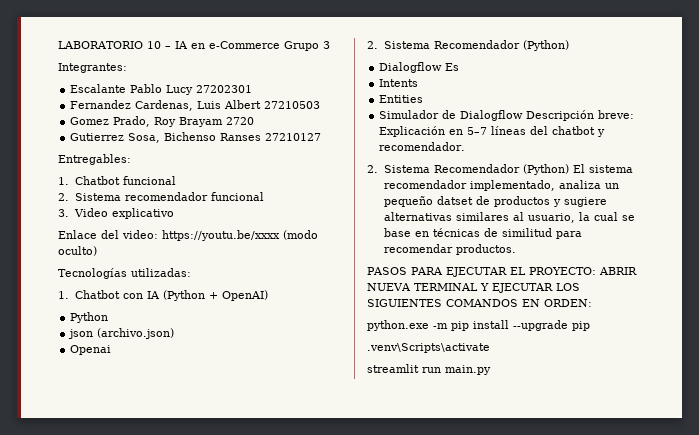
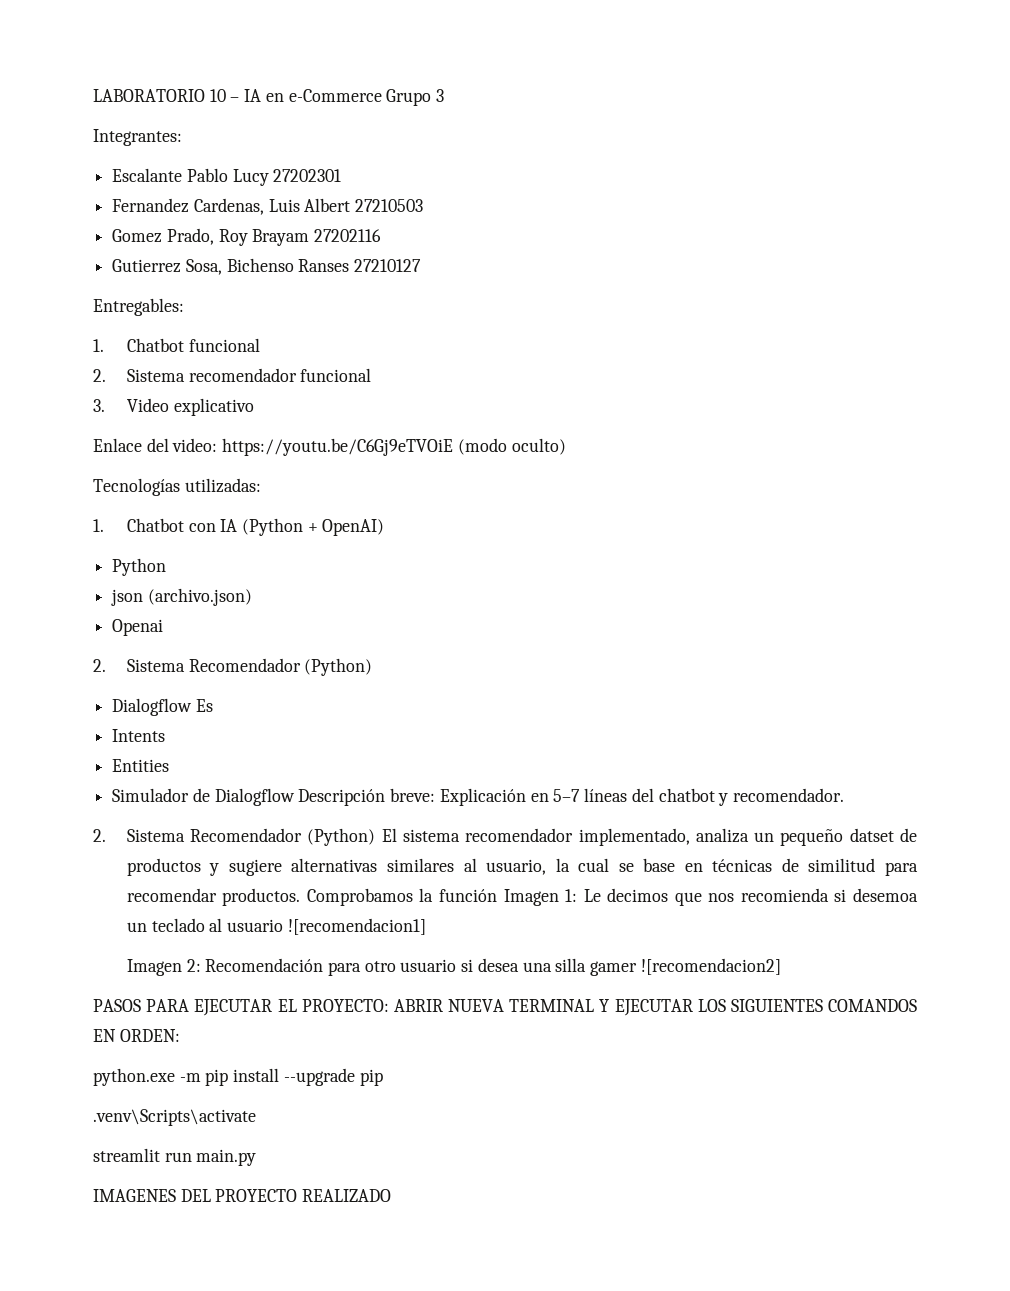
[226,117,255,125] 2720 -> [314,229,382,242] 27202116
[162,230,280,241] https://youtu.be/xxxx -> [222,438,454,456] https://youtu.be/C6Gj9eTVOiE
(517, 249) none -> [306,888,918,906] [126,918,426,935] [126,958,781,976] Comprobamos la función Imagen 1: Le decimos que nos recomienda si desemoa un teclado al usuario ![recomendacion1] // Imagen 2: Recomendación para otro usuario si desea una silla gamer ![recomendacion2]
(491, 370) none -> [93,1189,392,1202] // IMAGENES DEL PROYECTO REALIZADO

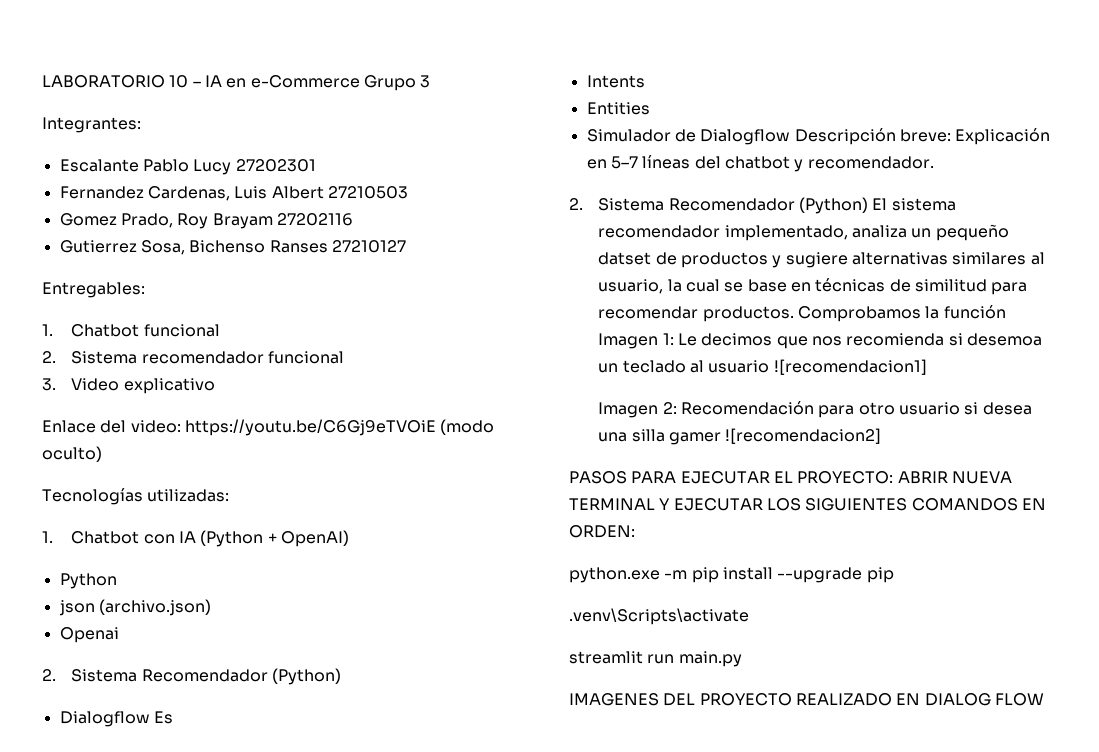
(392, 1195) none -> [896,693,1044,706] EN DIALOG FLOW

